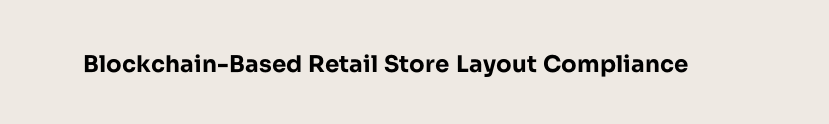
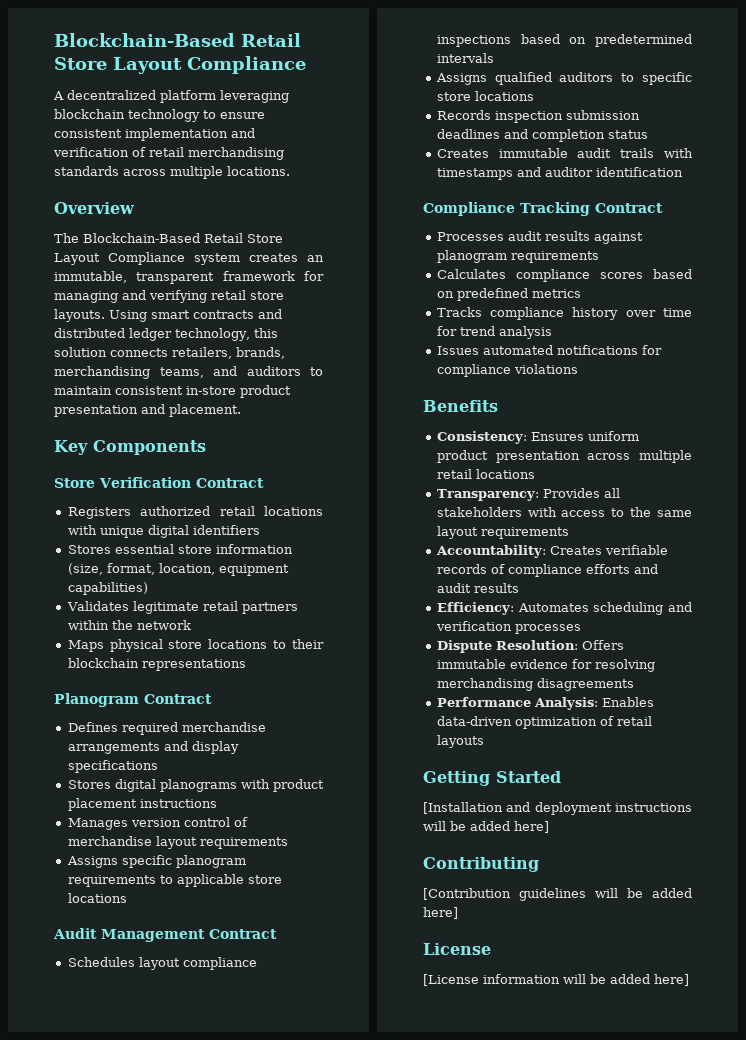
[83,54,688,77] Blockchain-Based Retail Store Layout Compliance -> [54,33,301,47] [54,56,306,74] [53,90,289,103] [54,109,265,122] [54,128,255,141] [53,147,284,160] [54,166,290,179] [54,202,135,214] [54,233,283,243] [54,252,324,265] [54,271,324,284] [54,290,284,303] [54,309,282,322] [54,328,278,341] [54,347,285,359] [54,366,323,379] [54,385,291,398] [54,404,241,417] [54,440,206,455] [54,477,264,488] [67,506,323,519] [67,525,260,538] [67,544,293,554] [67,563,289,576] [67,582,148,595] [66,601,298,614] [67,620,191,630] [67,639,324,652] [67,658,246,671] [54,693,212,707] [67,722,266,735] [67,741,239,754] [67,760,158,773] [67,779,324,792] [67,798,217,811] [67,817,248,830] [67,836,288,849] [66,855,246,868] [67,874,282,887] [67,893,127,903] [53,928,277,942] [67,957,257,970] [436,34,692,47] [436,53,494,63] [435,72,692,85] [436,91,534,101] [436,110,640,123] [436,129,648,142] [436,148,693,158] [436,167,683,180] [423,202,663,216] [436,231,643,244] [436,250,599,263] [436,269,692,282] [436,288,581,301] [436,307,692,320] [436,326,552,339] [436,345,662,355] [436,364,578,377] [423,400,498,412] [436,431,639,444] [436,450,692,463] [436,469,535,479] [436,488,620,501] [436,507,692,517] [436,526,569,539] [435,545,668,558] [436,564,658,577] [436,583,519,593] [436,602,692,615] [435,621,581,634] [436,640,624,653] [436,659,655,672] [436,678,634,691] [436,697,654,710] [436,716,652,729] [436,735,484,748] [423,771,561,786] [423,802,692,815] [423,821,549,833] [423,857,539,872] [423,888,692,901] [423,907,458,919] [423,943,491,955] [423,974,689,986] Blockchain-Based Retail Store Layout Compliance // A decentralized platform leveraging blockchain technology to ensure consistent implementation and verification of retail merchandising standards across multiple locations. // Overview // The Blockchain-Based Retail Store Layout Compliance system creates an immutable, transparent framework for managing and verifying retail store layouts. Using smart contracts and distributed ledger technology, this solution connects retailers, brands, merchandising teams, and auditors to maintain consistent in-store product presentation and placement. // Key Components // Store Verification Contract // Registers authorized retail locations with unique digital identifiers // Stores essential store information (size, format, location, equipment capabilities) // Validates legitimate retail partners within the network // Maps physical store locations to their blockchain representations // Planogram Contract // Defines required merchandise arrangements and display specifications // Stores digital planograms with product placement instructions // Manages version control of merchandise layout requirements // Assigns specific planogram requirements to applicable store locations // Audit Management Contract // Schedules layout compliance inspections based on predetermined intervals // Assigns qualified auditors to specific store locations // Records inspection submission deadlines and completion status // Creates immutable audit trails with timestamps and auditor identification // Compliance Tracking Contract // Processes audit results against planogram requirements // Calculates compliance scores based on predefined metrics // Tracks compliance history over time for trend analysis // Issues automated notifications for compliance violations // Benefits // Consistency: Ensures uniform product presentation across multiple retail locations // Transparency: Provides all stakeholders with access to the same layout requirements // Accountability: Creates verifiable records of compliance efforts and audit results // Efficiency: Automates scheduling and verification processes // Dispute Resolution: Offers immutable evidence for resolving merchandising disagreements // Performance Analysis: Enables data-driven optimization of retail layouts // Getting Started // [Installation and deployment instructions will be added here] // Contributing // [Contribution guidelines will be added here] // License // [License information will be added here]

